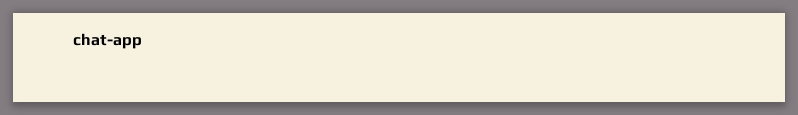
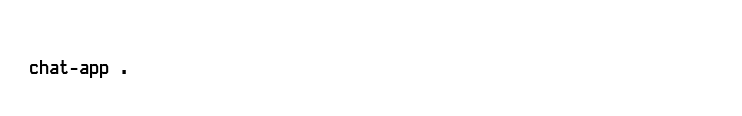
(142, 41) none -> [119,70,129,74] .

